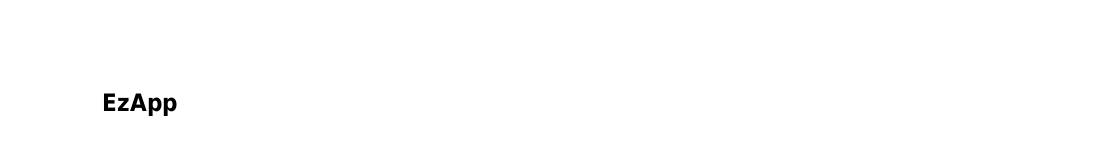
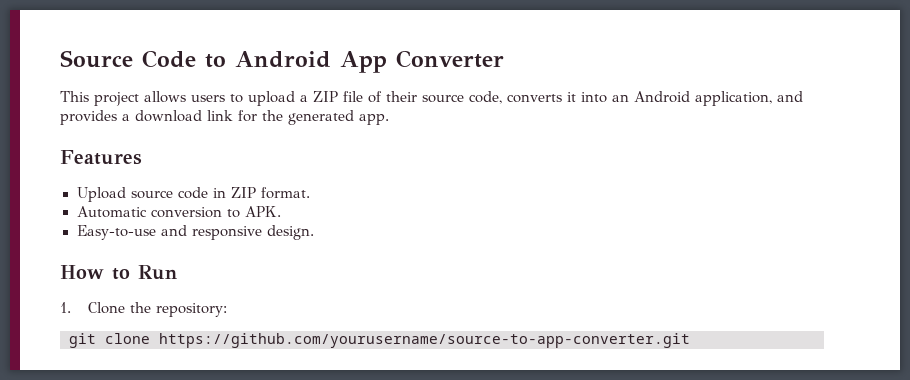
[102,93,177,116] EzApp -> [60,50,504,73] [60,91,803,106] [60,110,389,125] [60,150,142,165] [76,187,310,202] [76,206,281,218] [76,225,314,240] [60,265,177,280] [60,302,228,317] [69,333,690,348] Source Code to Android App Converter // This project allows users to upload a ZIP file of their source code, converts it into an Android application, and provides a download link for the generated app. // Features // Upload source code in ZIP format. // Automatic conversion to APK. // Easy-to-use and responsive design. // How to Run // 1. Clone the repository: // git clone https://github.com/yourusername/source-to-app-converter.git

